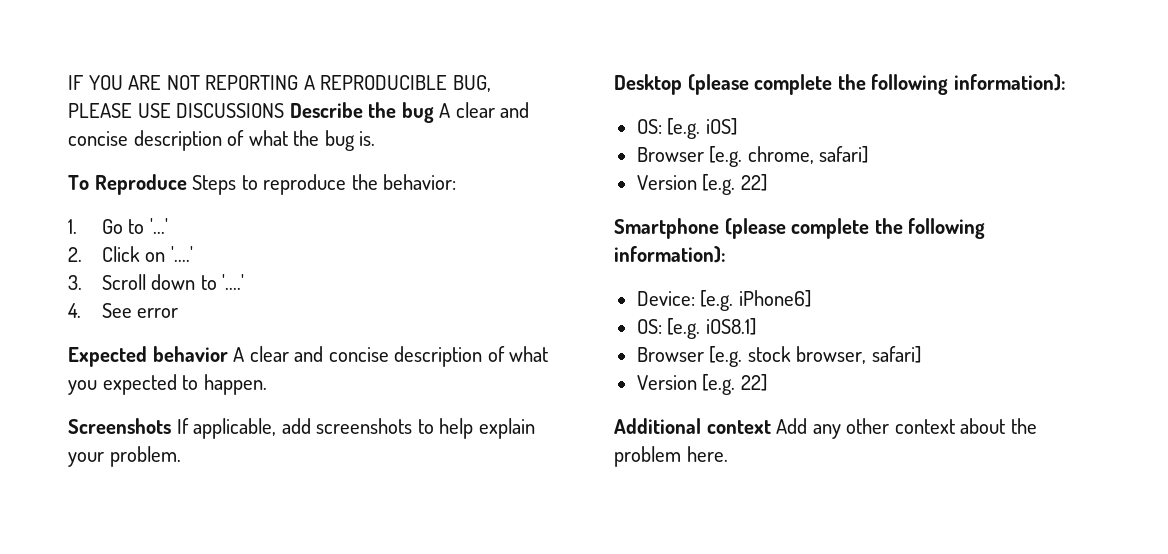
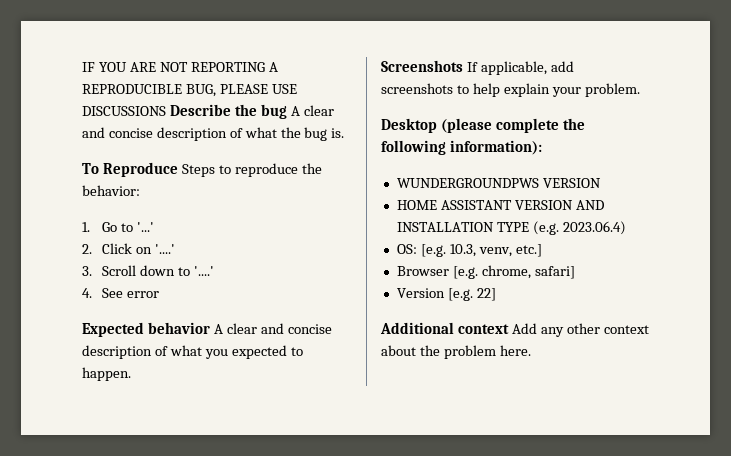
[636,118,737,139] // OS: [e.g. iOS] -> [396,178,601,188] [396,200,604,210] [396,221,626,235] [396,244,542,257] // WUNDERGROUNDPWS VERSION // HOME ASSISTANT VERSION AND INSTALLATION TYPE (e.g. 2023.06.4) // OS: [e.g. 10.3, venv, etc.]
[614,218,986,239] [614,246,726,263] [636,290,811,311] [636,318,756,339] [636,346,921,367] [636,374,767,395] // Smartphone (please complete the following information): // Device: [e.g. iPhone6] // OS: [e.g. iOS8.1] // Browser [e.g. stock browser, safari] // Version [e.g. 22] -> (496, 294) none

